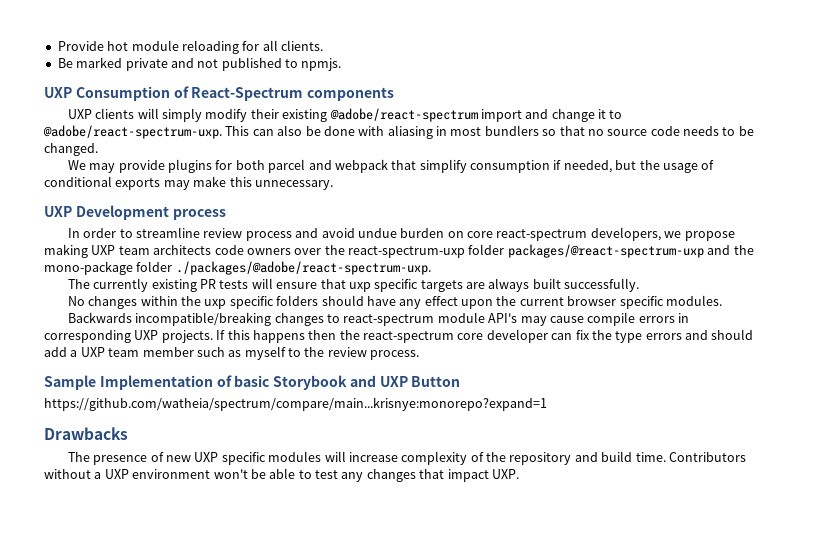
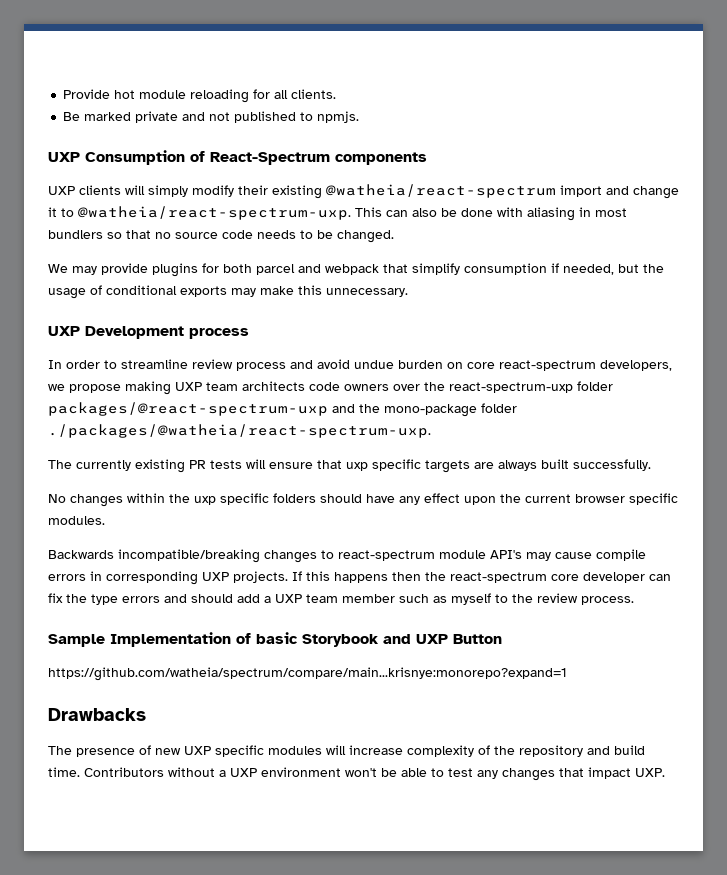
[329,108,478,122] @adobe/react-spectrum -> [326,184,556,198] @watheia/react-spectrum
[43,125,222,139] @adobe/react-spectrum-uxp. -> [78,206,351,220] @watheia/react-spectrum-uxp.
[175,261,431,275] ./packages/@adobe/react-spectrum-uxp. -> [48,424,431,438] ./packages/@watheia/react-spectrum-uxp.

